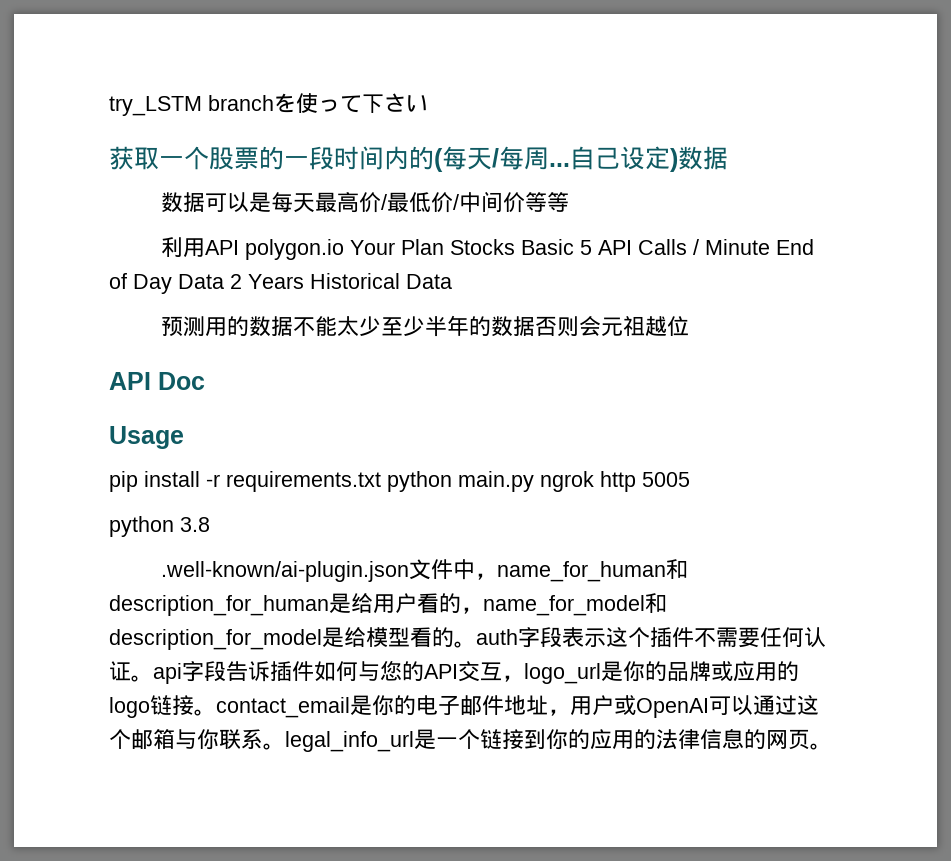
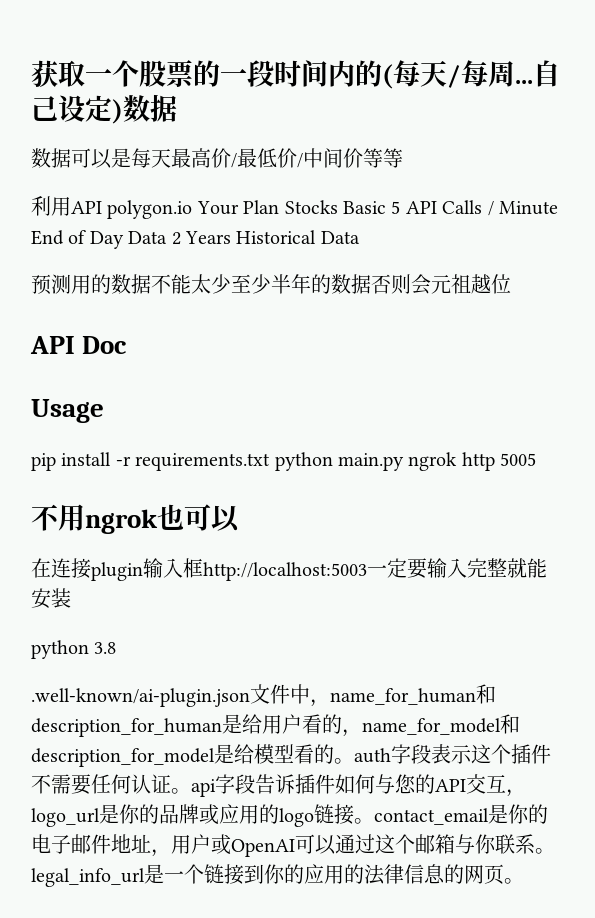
[109,93,428,116] try_LSTM branchを使って下さい // -> (31, 73) none
(690, 479) none -> [31,504,240,534] [31,558,547,581] [31,588,71,609] // 不用ngrok也可以 // 在连接plugin输入框http://localhost:5003一定要输入完整就能安装

